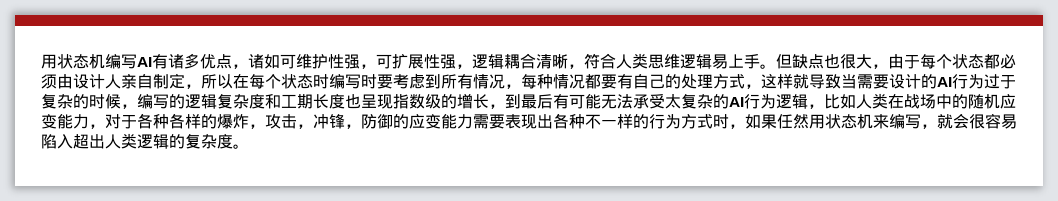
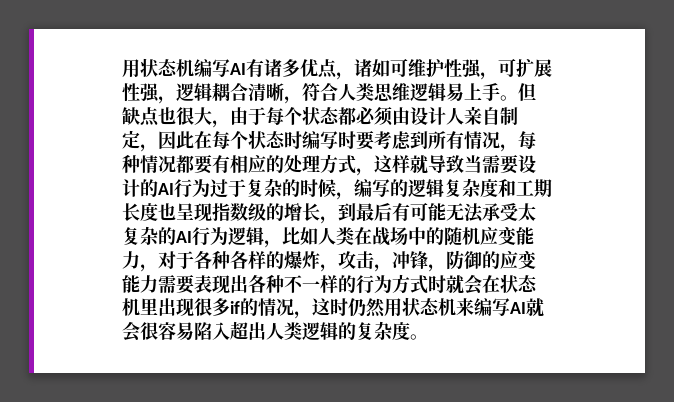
[201,74,233,89] 所以 -> [158,131,194,149] 因此
[633,74,665,89] 自己 -> [230,155,266,173] 相应
[729,114,793,129] ，如果任 -> [446,274,538,295] [122,298,366,319] 就会在状态机里出现很多if的情况，这时仍
[921,124,937,129] ， -> [510,302,526,314] AI

